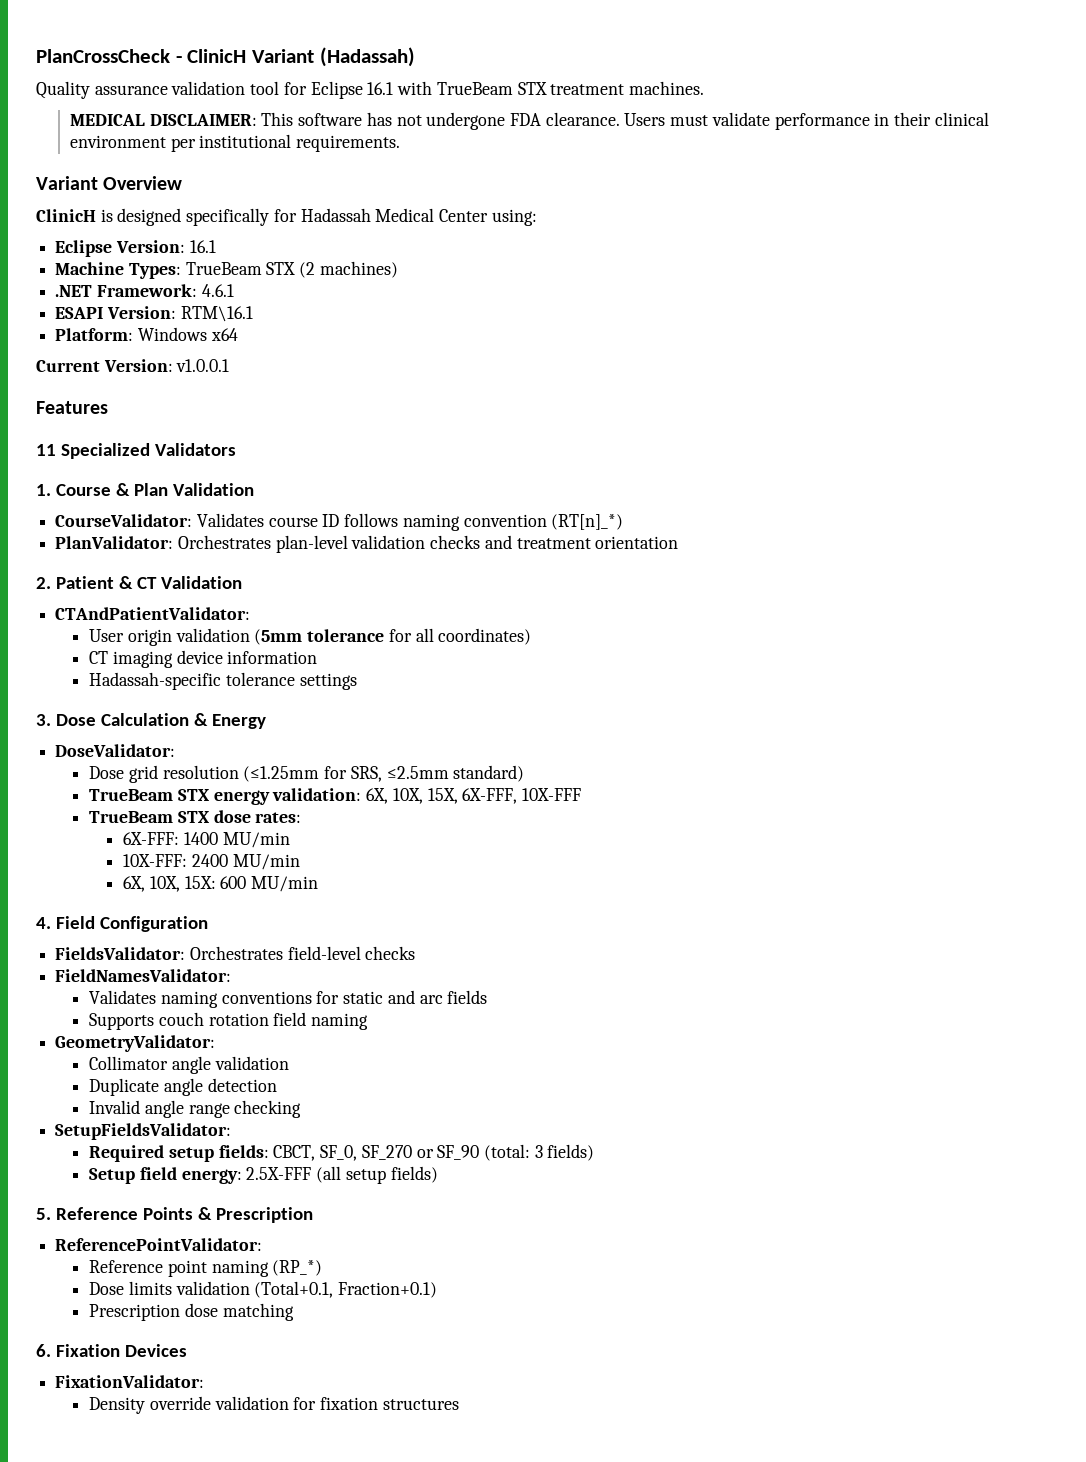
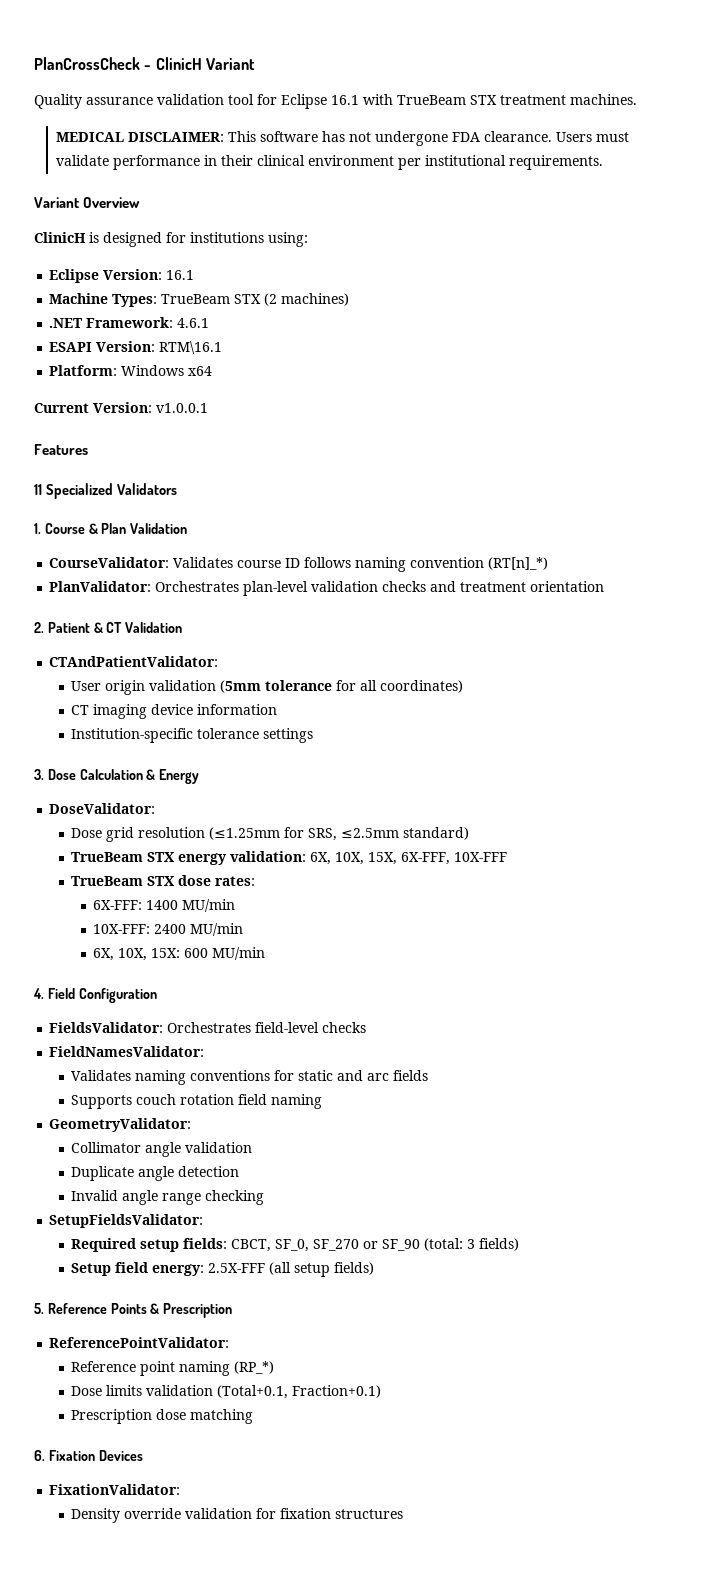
[319,47,415,67] (Hadassah) -> (255, 64) none
[186,208,489,226] specifically for Hadassah Medical Center -> [166,232,264,243] for institutions
[89,672,222,690] Hadassah-specific -> [71,728,194,743] Institution-specific

